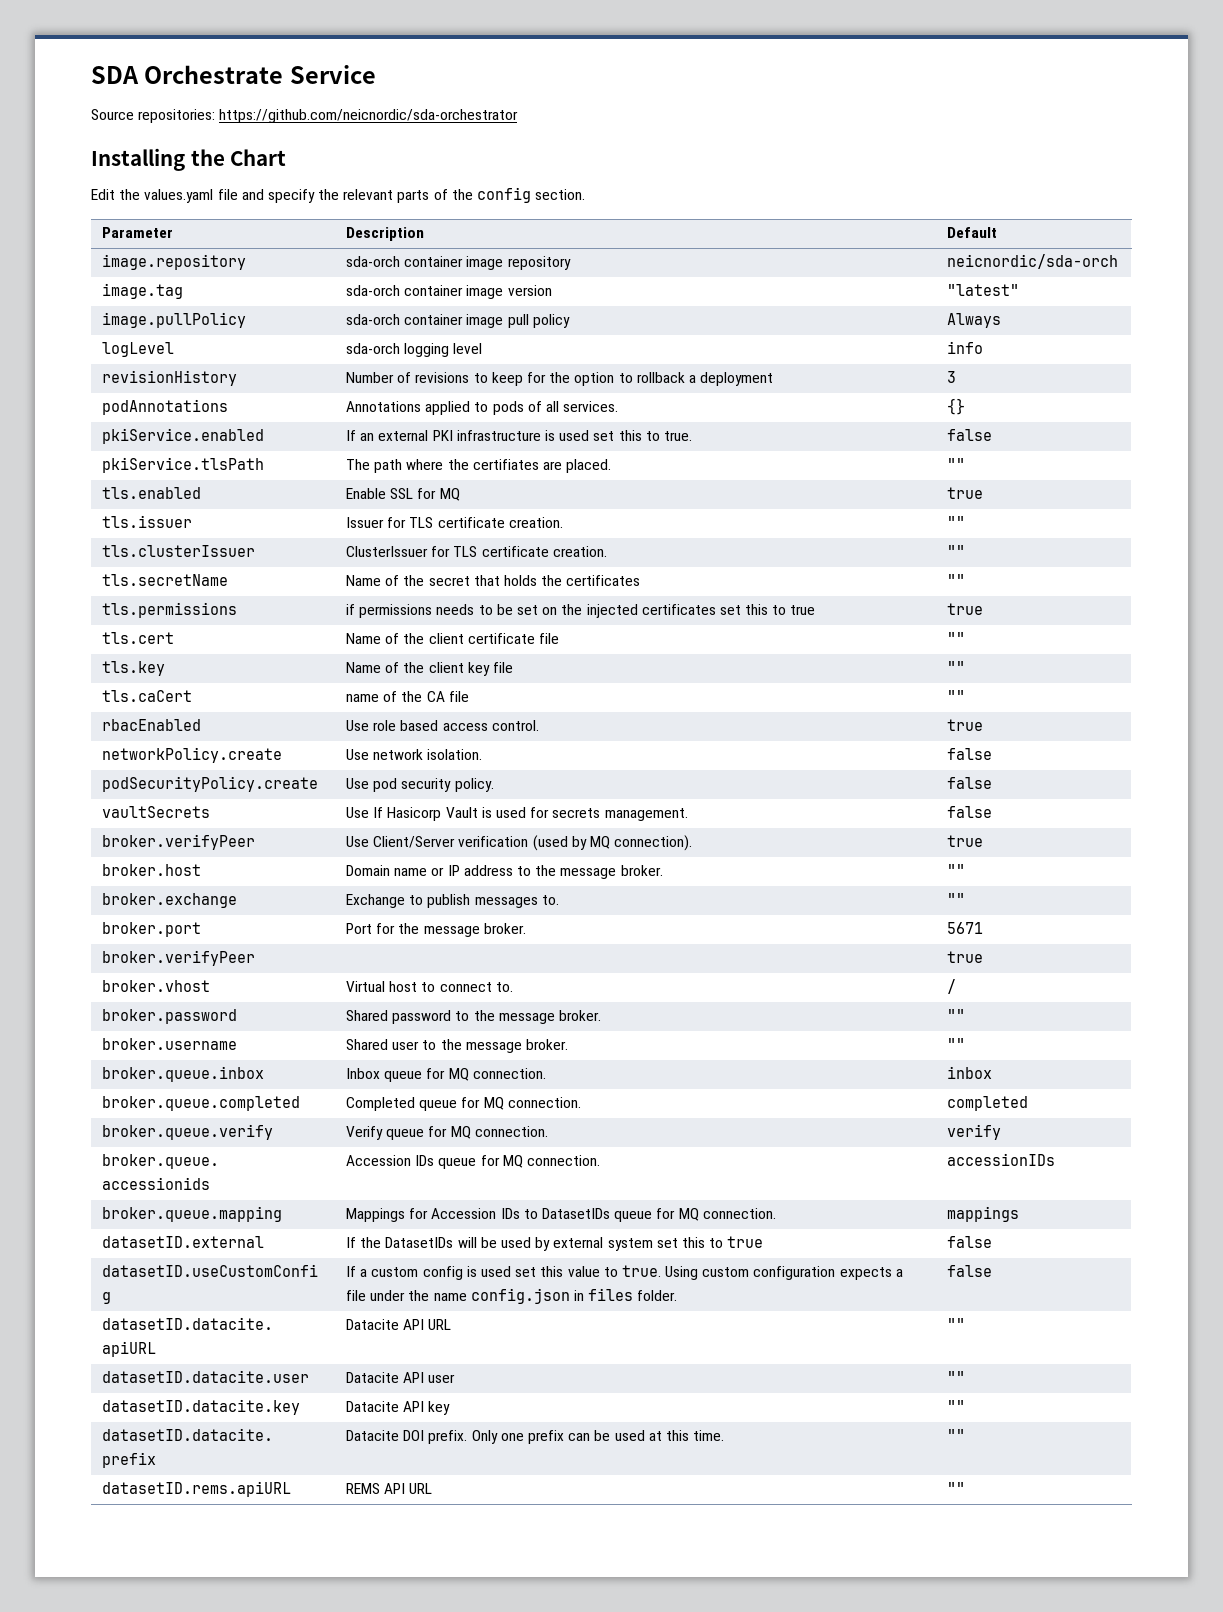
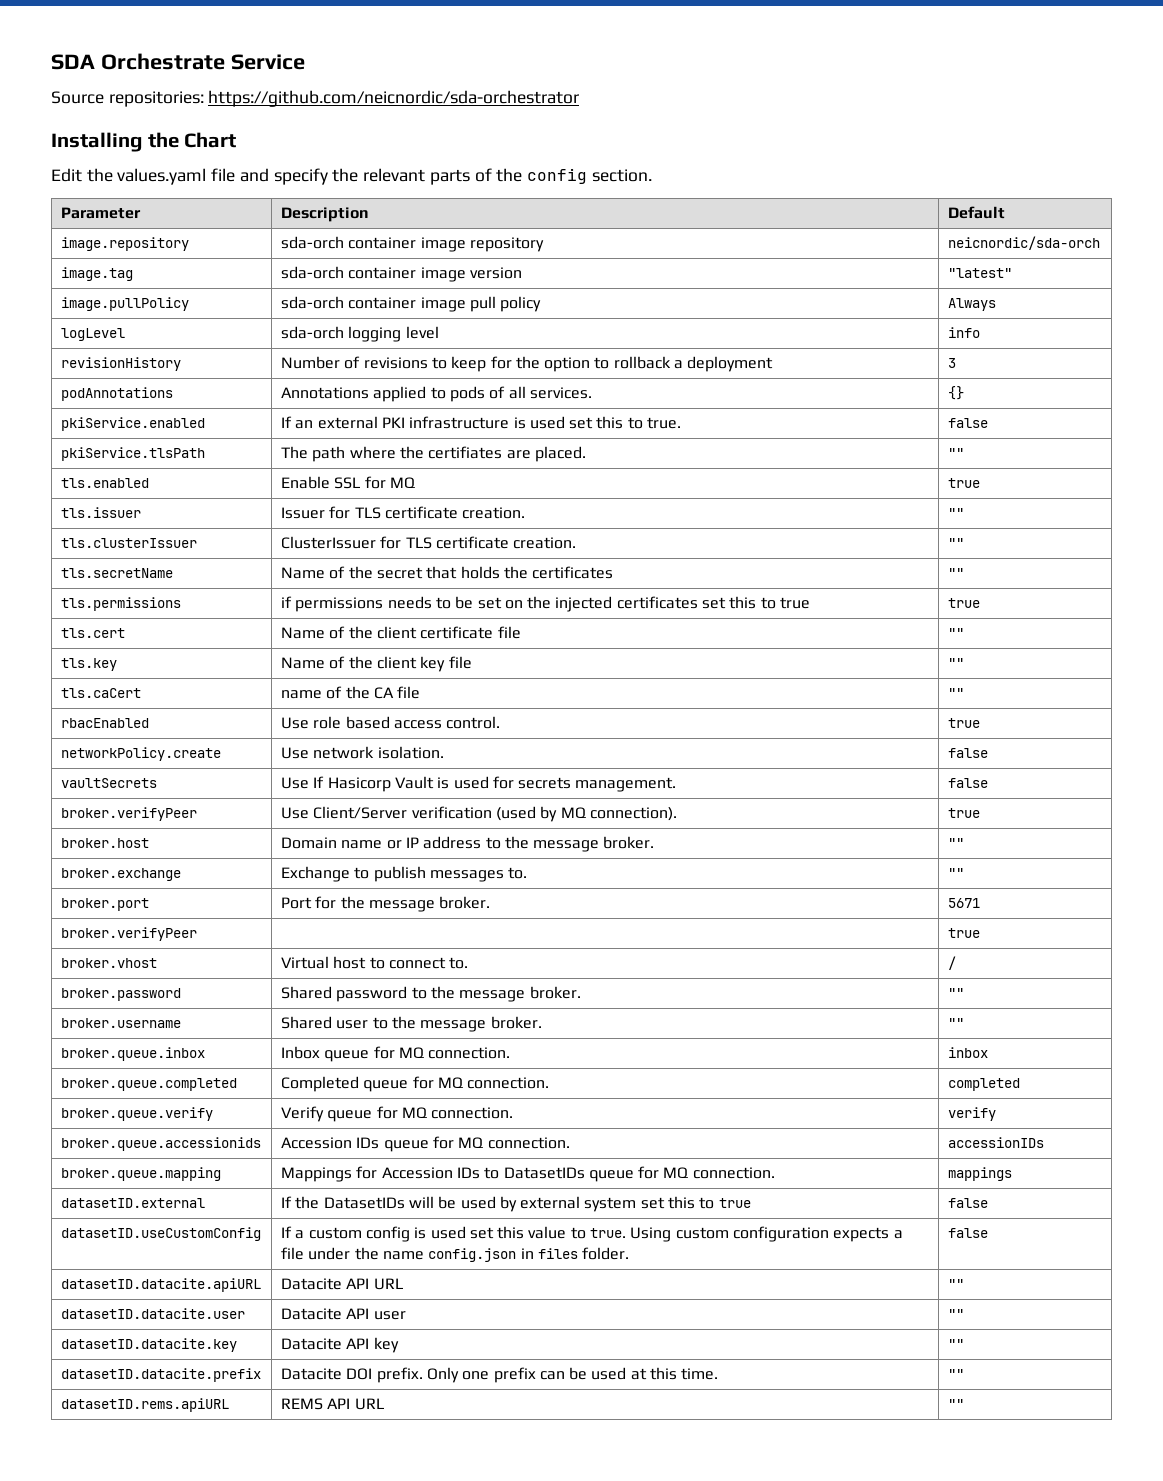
[102,776,319,792] [346,778,494,792] [947,777,993,789] // podSecurityPolicy.create | Use pod security policy. | false -> (988, 753) none

